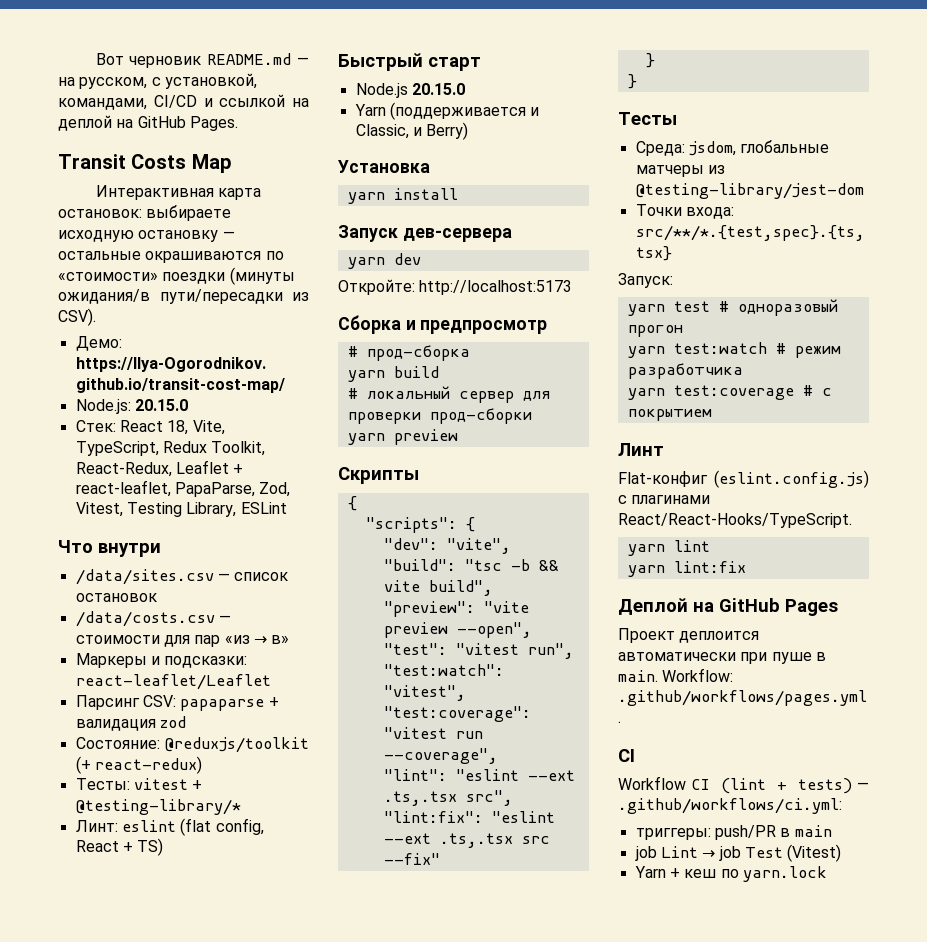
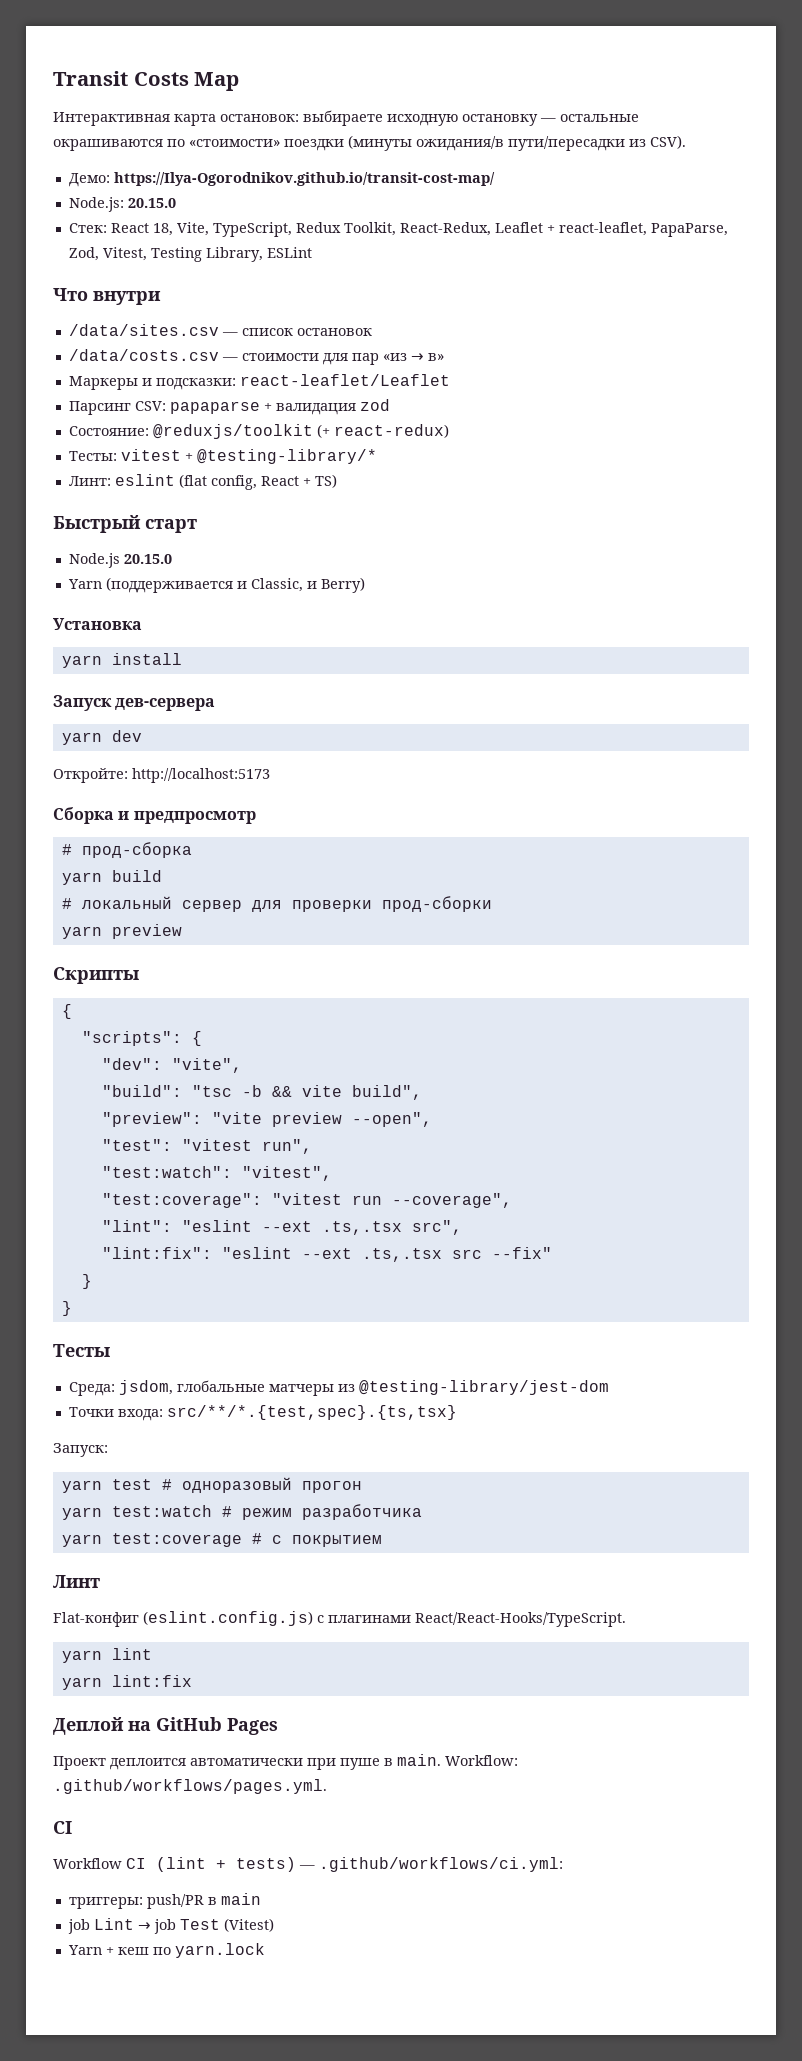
[95,53,309,68] [58,73,257,89] [58,94,309,110] [58,115,238,131] Вот черновик README.md — на русском, с установкой, командами, CI/CD и ссылкой на деплой на GitHub Pages. // -> (53, 78) none

